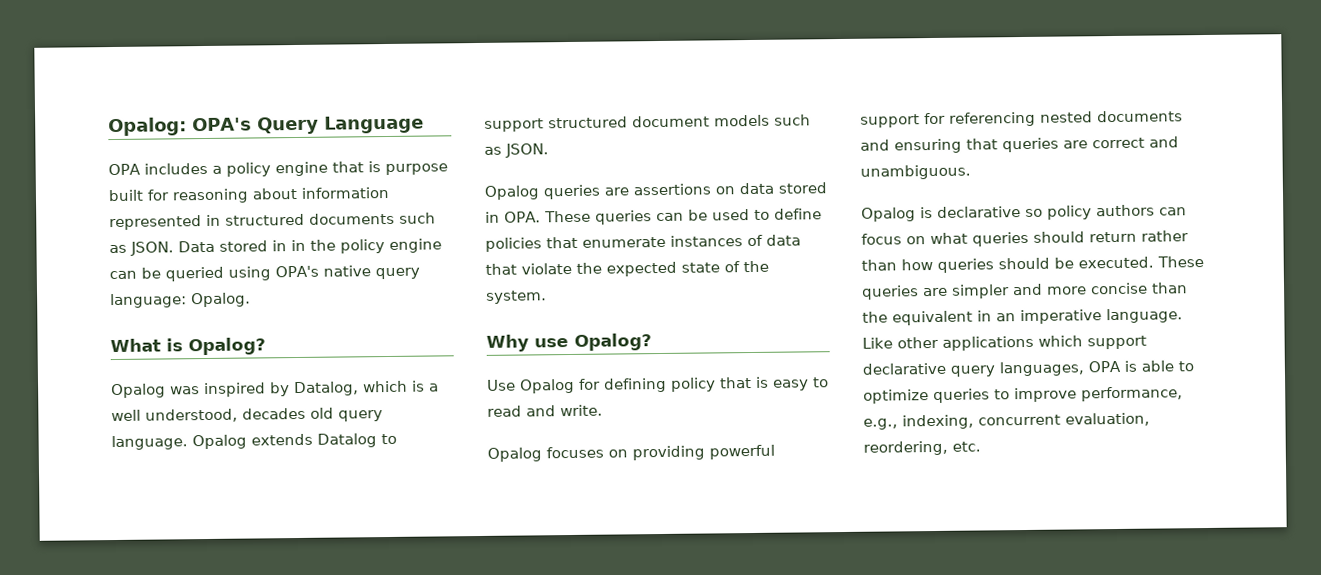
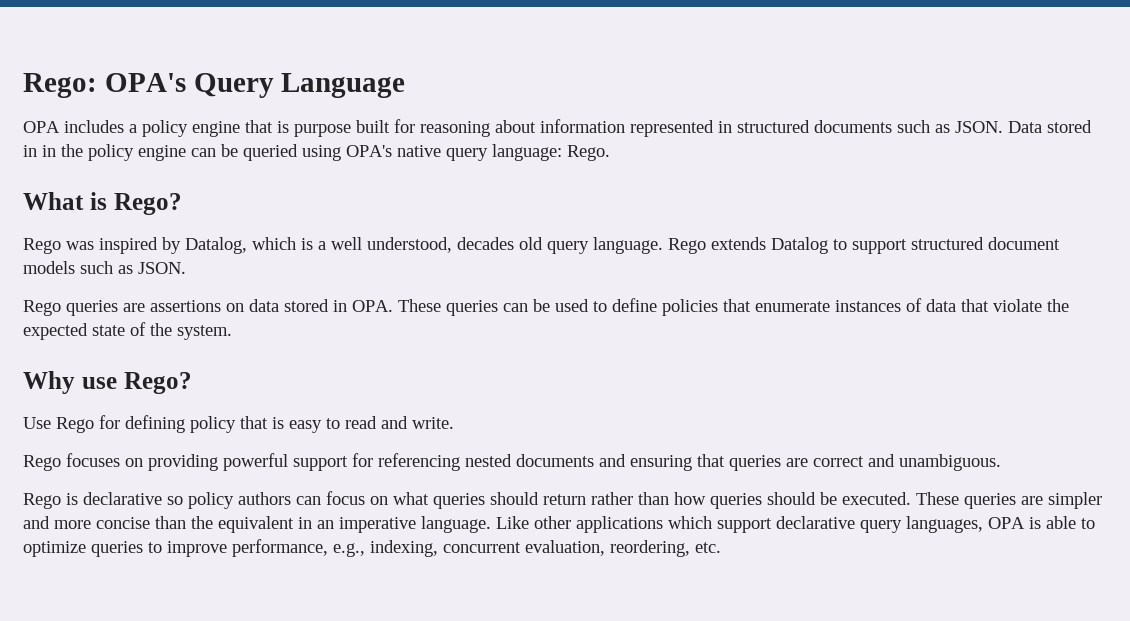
[108,117,187,137] Opalog: -> [23,73,97,98] Rego:
[191,292,251,308] Opalog. -> [567,145,610,161] Rego.
[188,337,266,356] [111,383,166,399] Opalog? // Opalog -> [113,193,182,215] [23,238,61,254] Rego? // Rego
[192,434,247,450] Opalog -> [668,238,706,254] Rego
[484,185,540,200] Opalog -> [23,300,61,316] Rego
[574,333,652,351] Opalog? -> [123,372,192,394] Rego?
[520,378,575,394] Opalog -> [56,417,94,433] Rego
[487,447,542,462] Opalog -> [23,455,61,471] Rego
[861,207,916,222] Opalog -> [23,493,61,509] Rego

